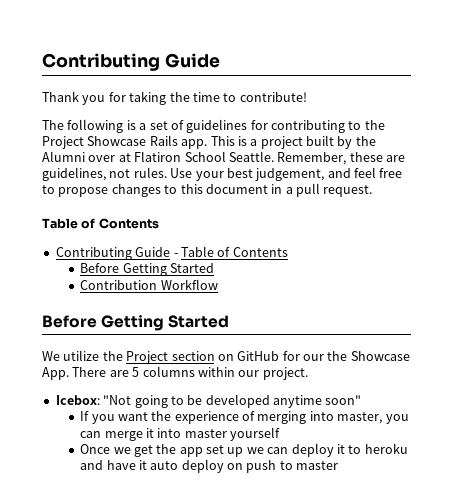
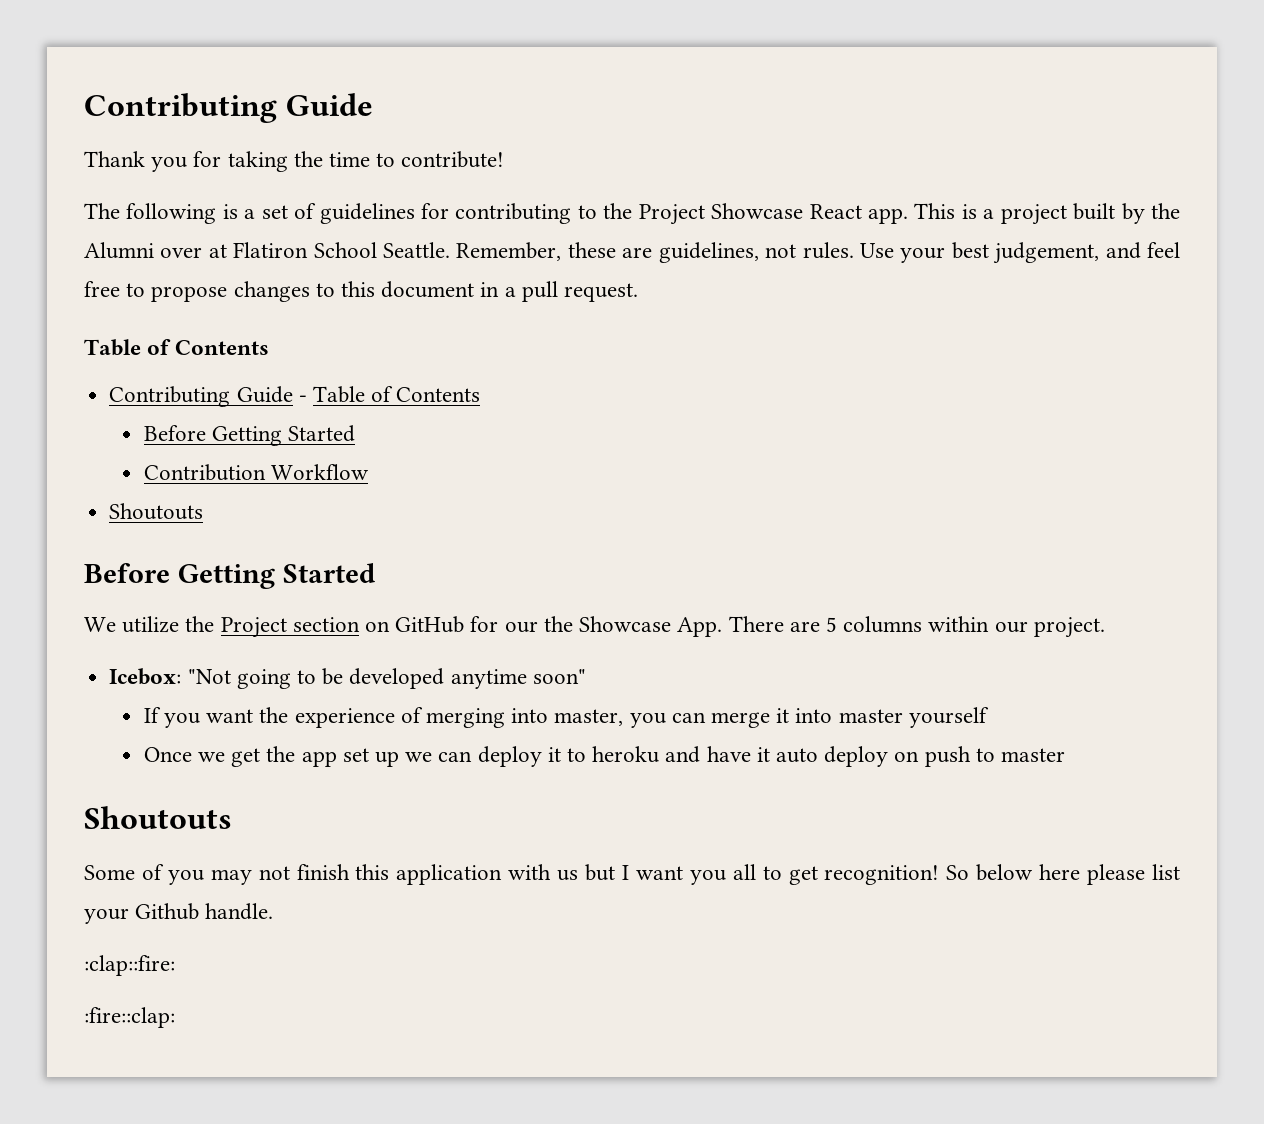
[149,135,178,146] Rails -> [809,204,862,219] React
(218, 284) none -> [109,503,204,520] // Shoutouts
(339, 465) none -> [84,806,232,829] [84,864,1180,885] [84,903,274,924] [84,955,175,976] [84,1007,175,1028] // Shoutouts // Some of you may not finish this application with us but I want you all to get recognition! So below here please list your Github handle. // :clap::fire: // :fire::clap:

